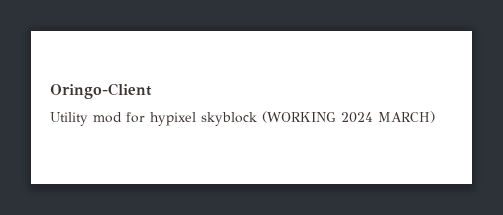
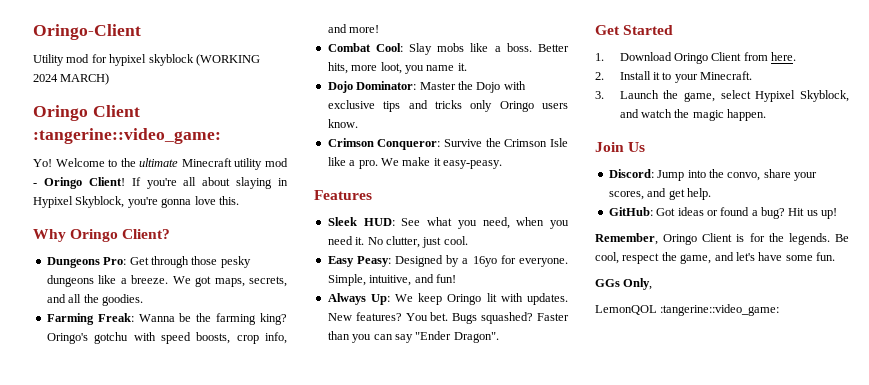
(435, 117) none -> [33,105,140,121] [33,128,221,144] [33,158,288,170] [33,177,288,189] [33,196,239,208] [33,229,171,242] [46,256,251,268] [46,275,287,287] [46,294,143,306] [46,313,287,325] [46,332,287,344] [327,24,380,33] [327,43,569,55] [327,62,467,74] [327,81,526,93] [327,100,568,112] [327,119,358,128] [327,138,568,150] [327,157,502,169] [314,190,372,200] [327,217,569,229] [327,236,468,248] [327,255,568,267] [327,274,456,286] [327,293,568,305] [327,312,569,324] [327,331,499,343] [595,25,674,35] [595,52,797,64] [595,71,753,83] [595,90,849,102] [619,109,767,121] [595,142,646,152] [608,169,817,181] [608,188,711,200] [608,207,838,219] [595,233,849,245] [595,252,835,264] [595,278,653,290] [595,304,780,316] // Oringo Client :tangerine::video_game: // Yo! Welcome to the ultimate Minecraft utility mod - Oringo Client! If you're all about slaying in Hypixel Skyblock, you're gonna love this. // Why Oringo Client? // Dungeons Pro: Get through those pesky dungeons like a breeze. We got maps, secrets, and all the goodies. // Farming Freak: Wanna be the farming king? Oringo's gotchu with speed boosts, crop info, and more! // Combat Cool: Slay mobs like a boss. Better hits, more loot, you name it. // Dojo Dominator: Master the Dojo with exclusive tips and tricks only Oringo users know. // Crimson Conqueror: Survive the Crimson Isle like a pro. We make it easy-peasy. // Features // Sleek HUD: See what you need, when you need it. No clutter, just cool. // Easy Peasy: Designed by a 16yo for everyone. Simple, intuitive, and fun! // Always Up: We keep Oringo lit with updates. New features? You bet. Bugs squashed? Faster than you can say "Ender Dragon". // Get Started // 1. Download Oringo Client from here. // 2. Install it to your Minecraft. // 3. Launch the game, select Hypixel Skyblock, and watch the magic happen. // Join Us // Discord: Jump into the convo, share your scores, and get help. // GitHub: Got ideas or found a bug? Hit us up! // Remember, Oringo Client is for the legends. Be cool, respect the game, and let's have some fun. // GGs Only, // LemonQOL :tangerine::video_game:

